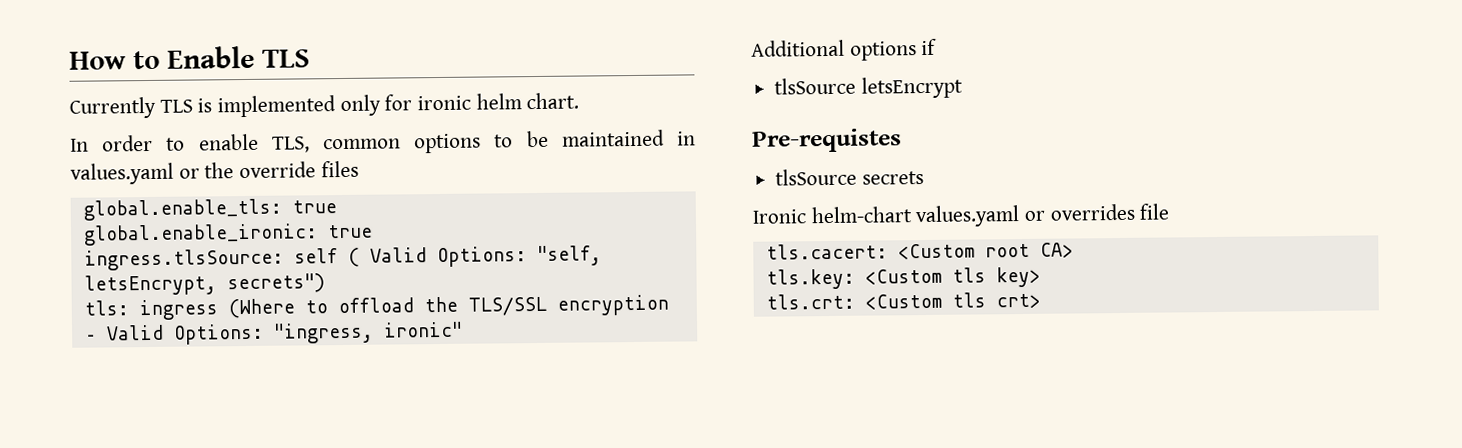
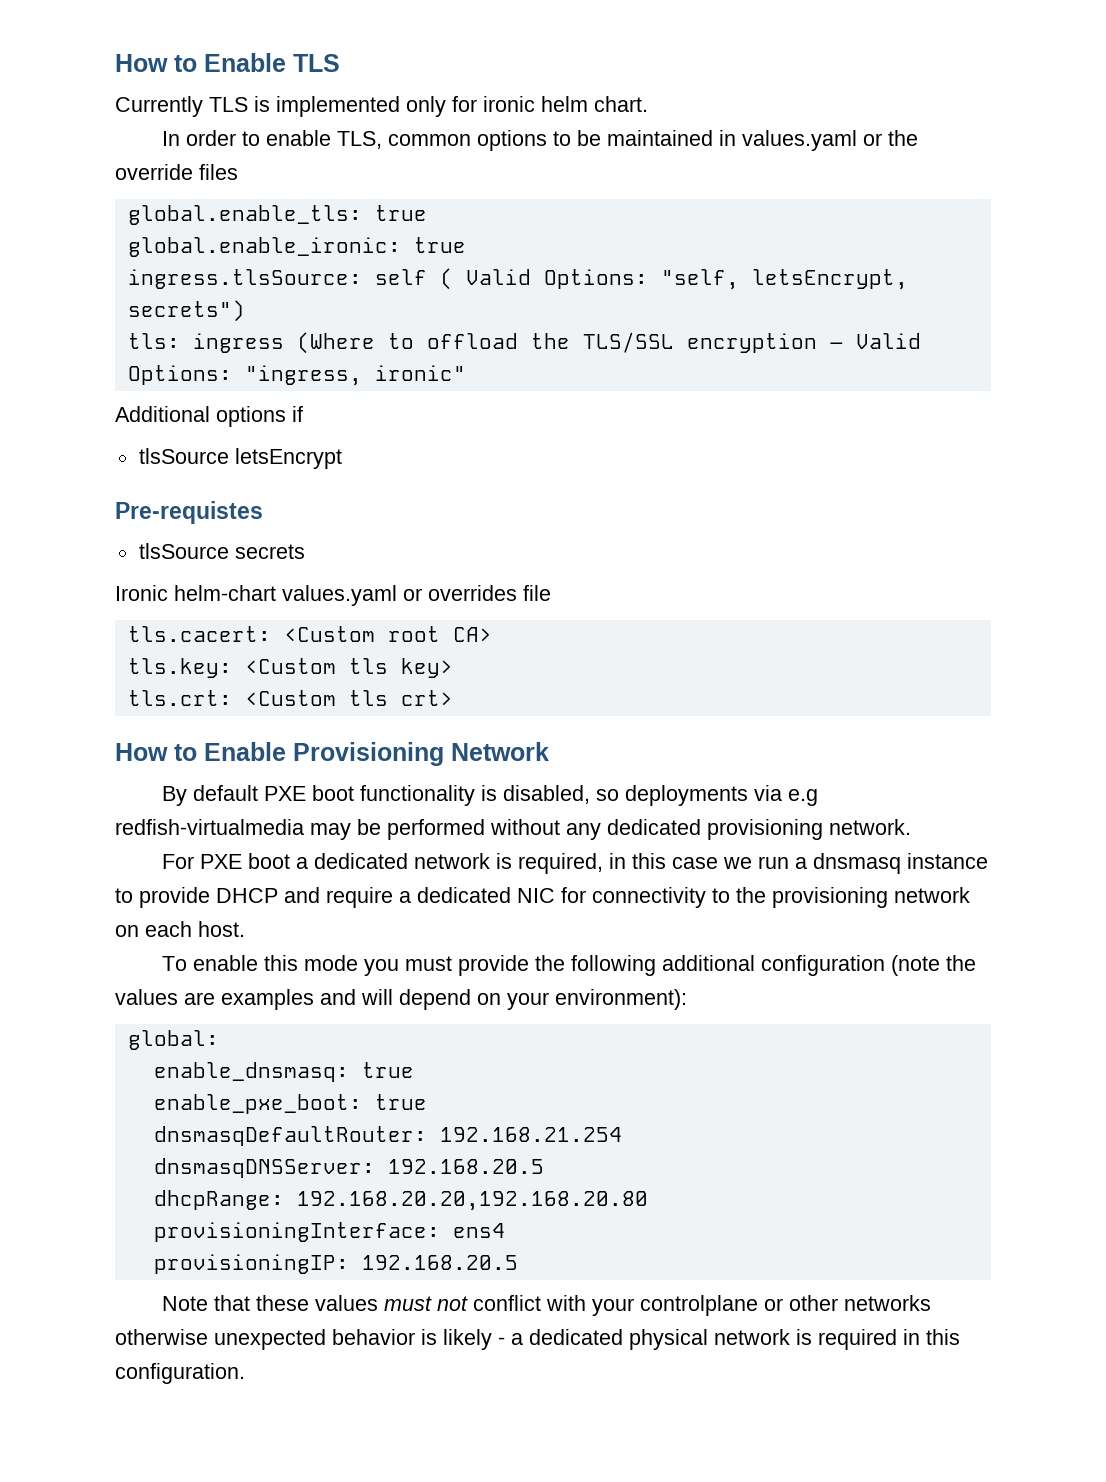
(1041, 301) none -> [115,742,549,766] [162,785,819,806] [115,819,911,840] [162,853,989,874] [115,887,970,908] [115,921,245,937] [162,955,977,976] [115,989,687,1010] [127,1030,219,1050] [153,1062,414,1082] [153,1094,427,1114] [153,1126,622,1146] [153,1158,544,1178] [153,1190,648,1211] [153,1222,505,1242] [153,1254,518,1274] [162,1295,932,1316] [115,1329,960,1350] [115,1363,245,1384] // How to Enable Provisioning Network // By default PXE boot functionality is disabled, so deployments via e.g redfish-virtualmedia may be performed without any dedicated provisioning network. // For PXE boot a dedicated network is required, in this case we run a dnsmasq instance to provide DHCP and require a dedicated NIC for connectivity to the provisioning network on each host. // To enable this mode you must provide the following additional configuration (note the values are examples and will depend on your environment): // global: // enable_dnsmasq: true // enable_pxe_boot: true // dnsmasqDefaultRouter: 192.168.21.254 // dnsmasqDNSServer: 192.168.20.5 // dhcpRange: 192.168.20.20,192.168.20.80 // provisioningInterface: ens4 // provisioningIP: 192.168.20.5 // Note that these values must not conflict with your controlplane or other networks otherwise unexpected behavior is likely - a dedicated physical network is required in this configuration.

